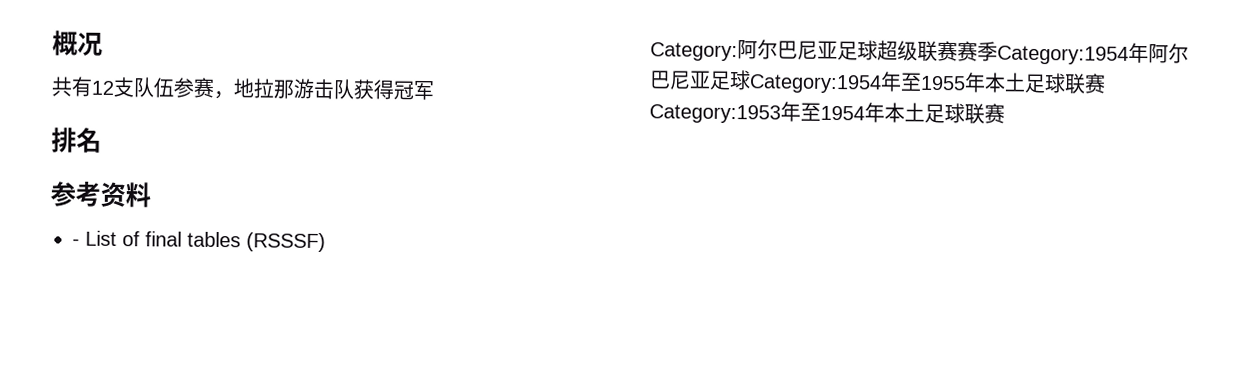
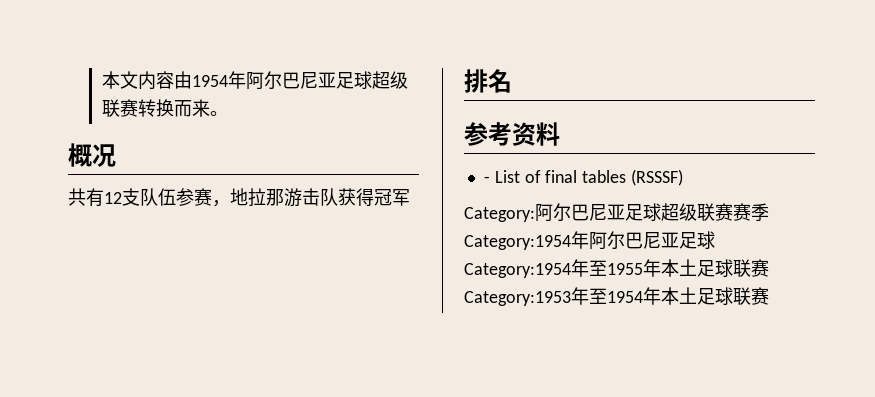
(52, 43) none -> [101,71,408,90] [101,99,228,117] 本文内容由1954年阿尔巴尼亚足球超级联赛转换而来。 //

